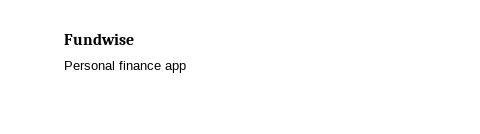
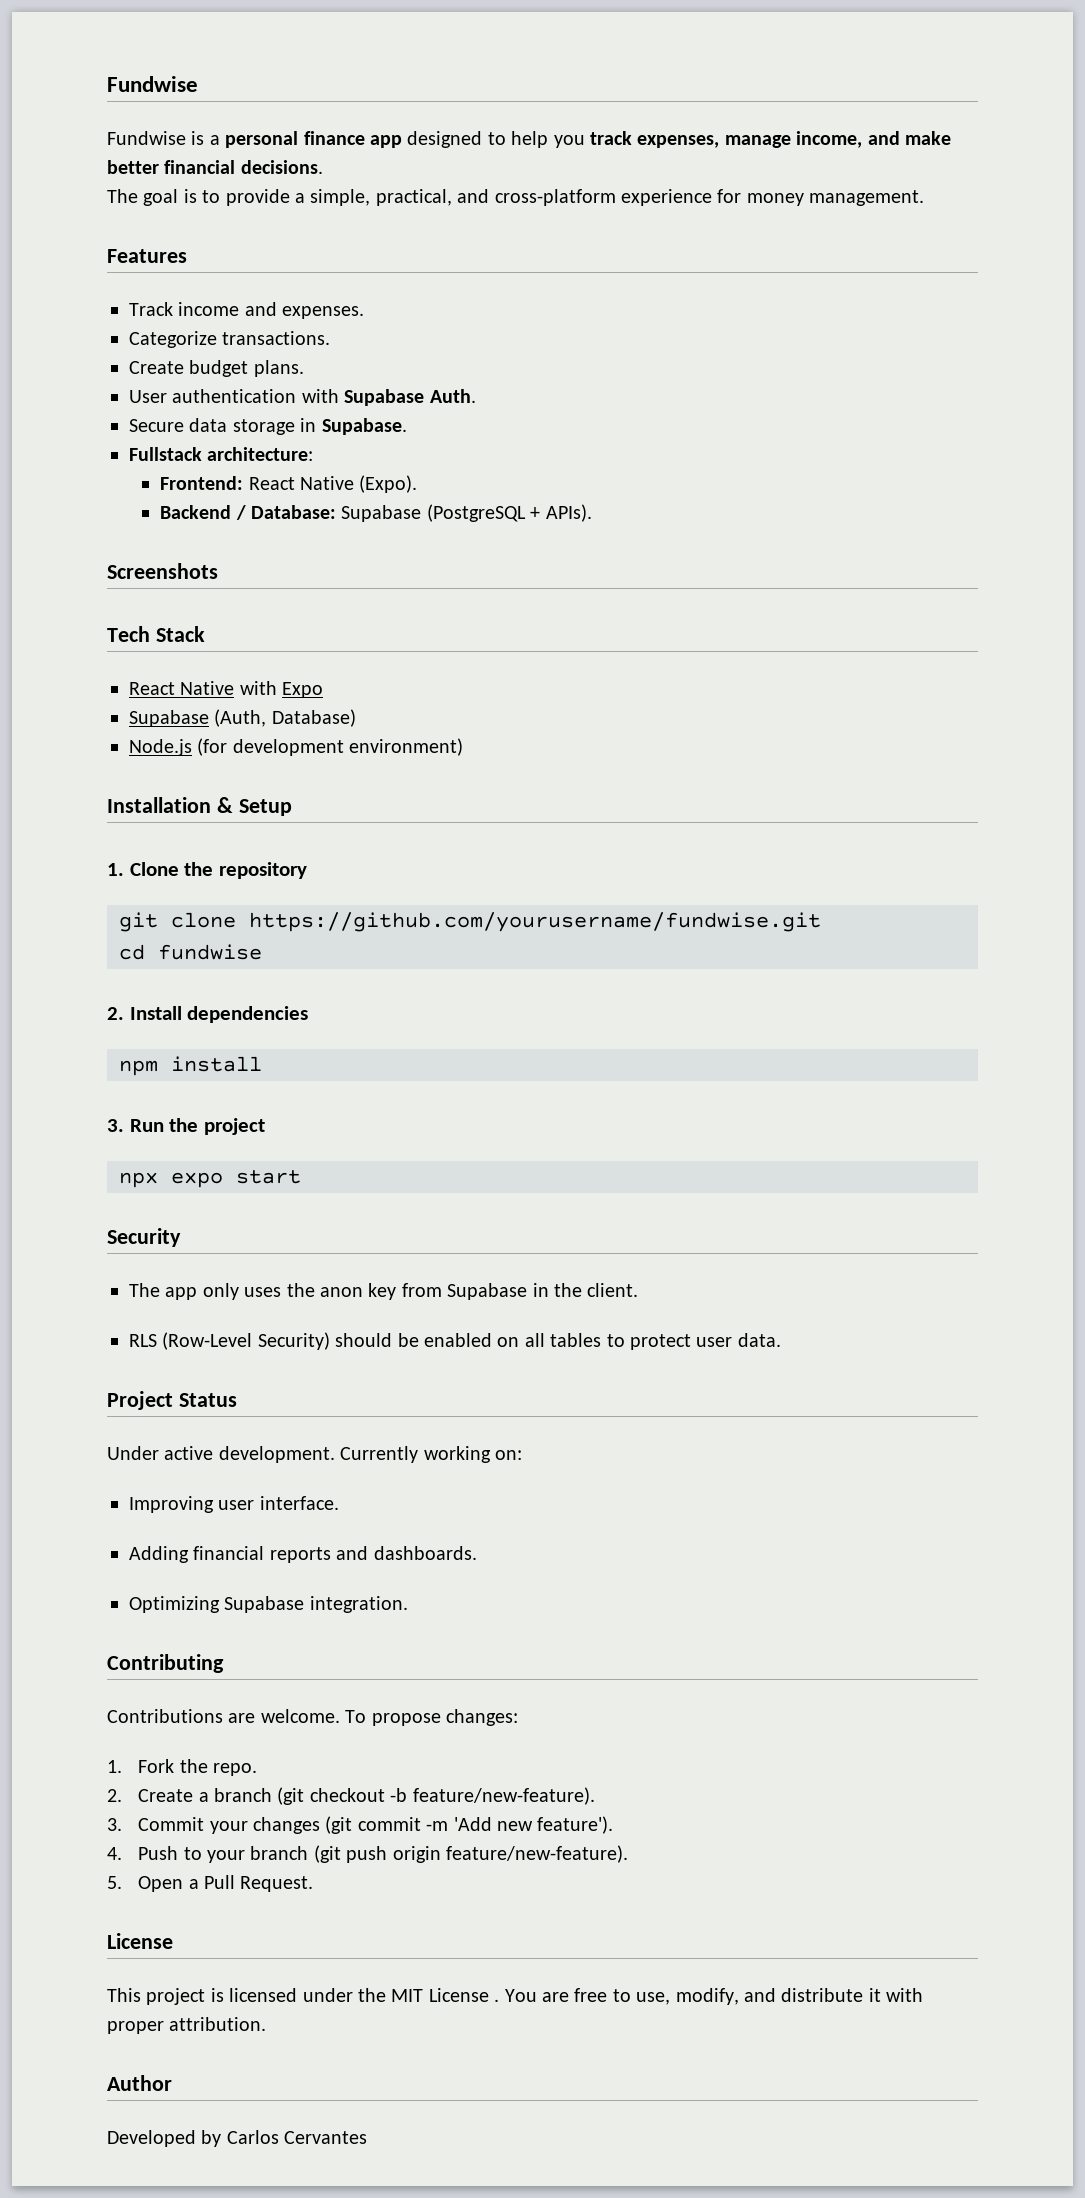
[64,61,186,73] Personal finance app -> [107,131,951,148] [107,160,323,174] [107,189,925,206] [107,249,187,263] [129,302,365,319] [129,331,331,348] [129,360,304,377] [129,389,476,406] [129,418,407,435] [129,447,314,461] [160,475,418,493] [160,504,592,522] [107,563,218,579] [107,626,205,642] [129,681,324,698] [129,709,356,727] [129,738,464,756] [107,797,292,816] [107,862,308,879] [119,912,821,932] [119,944,262,960] [107,1006,309,1023] [119,1056,262,1076] [107,1118,266,1135] [119,1170,301,1188] [107,1228,181,1247] [129,1283,639,1300] [129,1332,781,1350] [107,1391,237,1410] [107,1446,522,1463] [129,1496,339,1513] [129,1546,477,1563] [129,1596,408,1613] [107,1654,224,1673] [107,1709,518,1726] [107,1759,257,1776] [107,1787,595,1805] [107,1816,614,1834] [107,1845,628,1863] [107,1875,314,1892] [107,1933,173,1949] [107,1988,924,2005] [107,2017,267,2034] [107,2075,172,2091] [107,2130,368,2147] Fundwise is a personal finance app designed to help you track expenses, manage income, and make better financial decisions. // The goal is to provide a simple, practical, and cross-platform experience for money management. // Features // Track income and expenses. // Categorize transactions. // Create budget plans. // User authentication with Supabase Auth. // Secure data storage in Supabase. // Fullstack architecture: // Frontend: React Native (Expo). // Backend / Database: Supabase (PostgreSQL + APIs). // Screenshots // Tech Stack // React Native with Expo // Supabase (Auth, Database) // Node.js (for development environment) // Installation & Setup // 1. Clone the repository // git clone https://github.com/yourusername/fundwise.git // cd fundwise // 2. Install dependencies // npm install // 3. Run the project // npx expo start // Security // The app only uses the anon key from Supabase in the client. // RLS (Row-Level Security) should be enabled on all tables to protect user data. // Project Status // Under active development. Currently working on: // Improving user interface. // Adding financial reports and dashboards. // Optimizing Supabase integration. // Contributing // Contributions are welcome. To propose changes: // 1. Fork the repo. // 2. Create a branch (git checkout -b feature/new-feature). // 3. Commit your changes (git commit -m 'Add new feature'). // 4. Push to your branch (git push origin feature/new-feature). // 5. Open a Pull Request. // License // This project is licensed under the MIT License . You are free to use, modify, and distribute it with proper attribution. // Author // Developed by Carlos Cervantes

